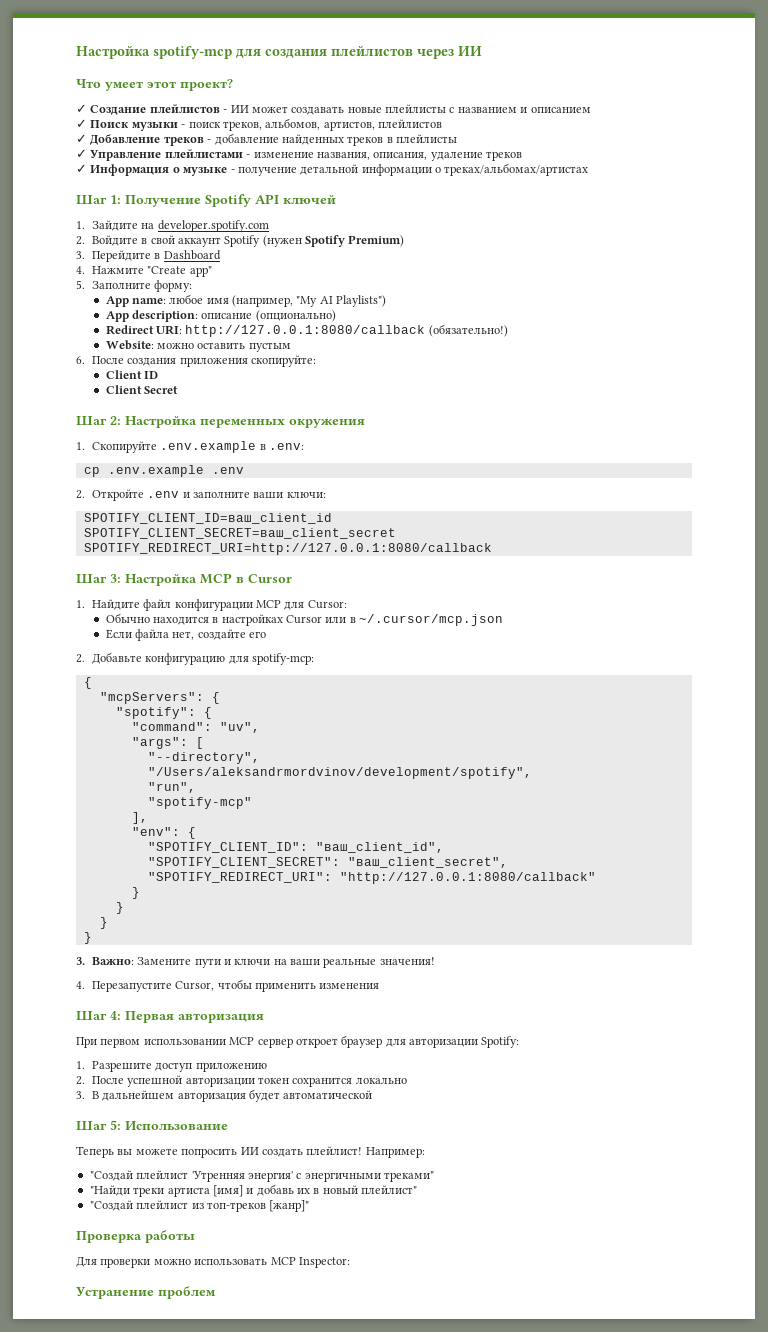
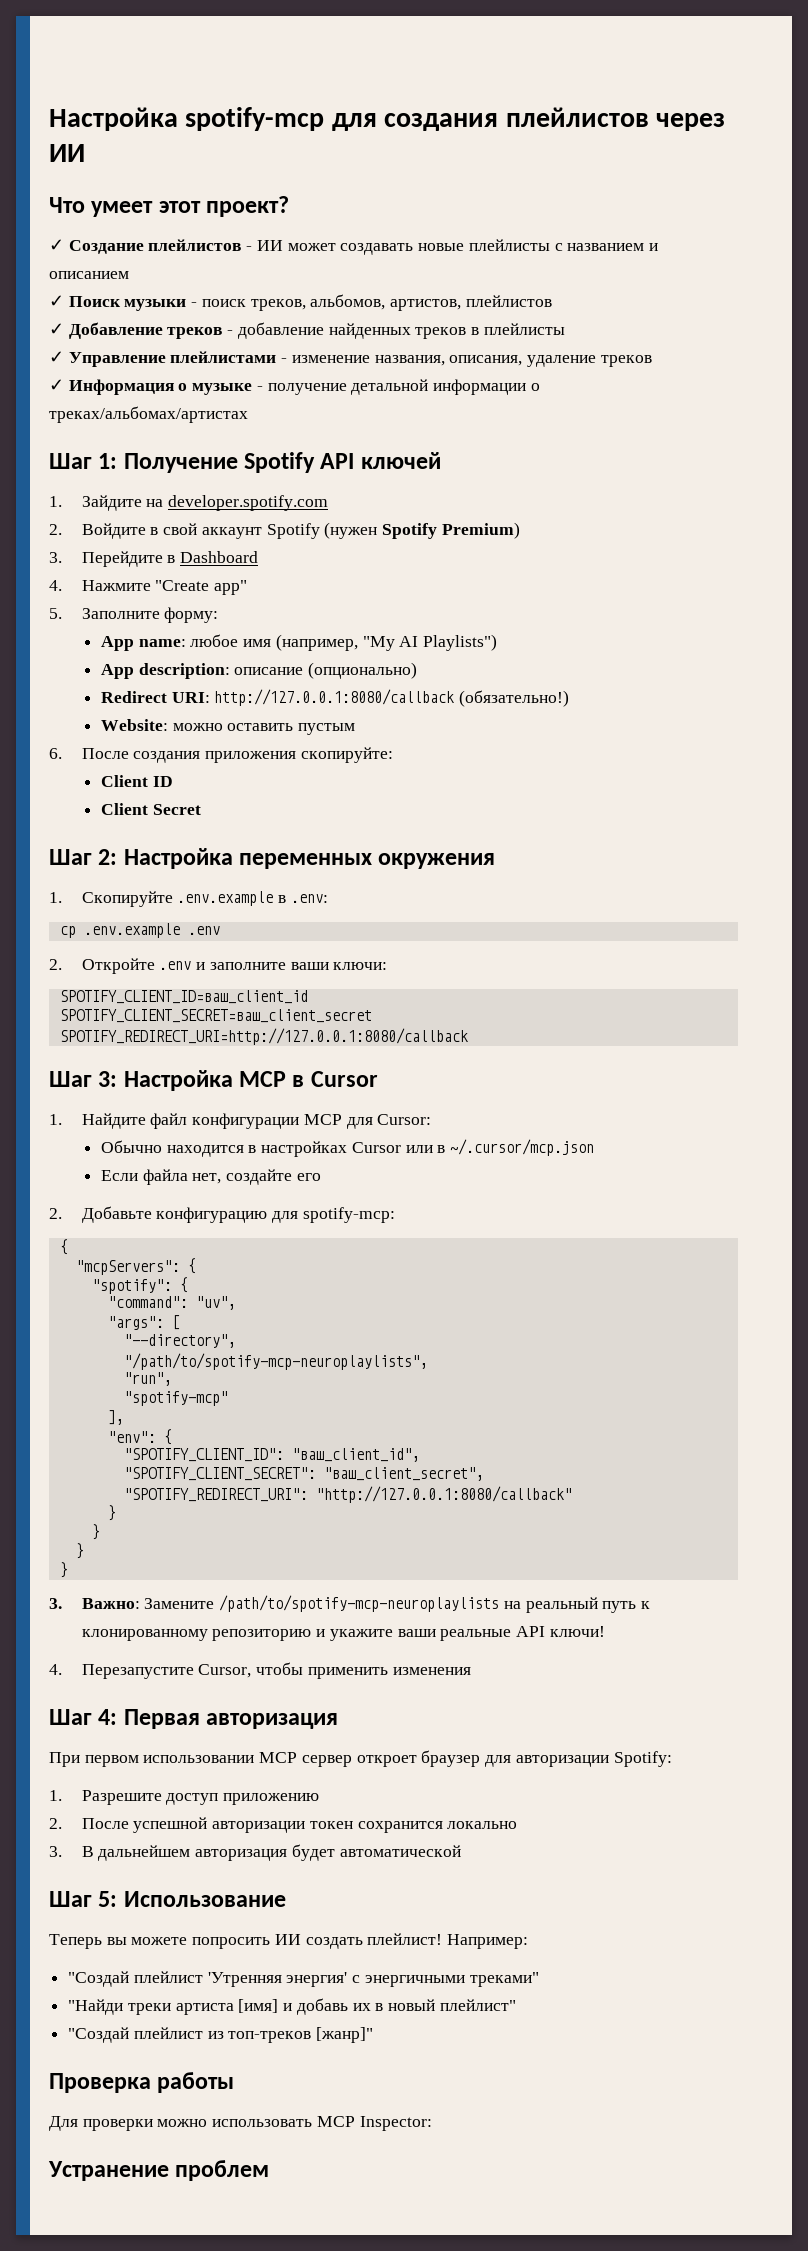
[147,767,532,779] "/Users/aleksandrmordvinov/development/spotify", -> [123,1353,428,1370] "/path/to/spotify-mcp-neuroplaylists",
[194,957,435,968] пути и ключи на ваши реальные значения! -> [219,1595,651,1613] [81,1626,605,1641] /path/to/spotify-mcp-neuroplaylists на реальный путь к клонированному репозиторию и укажите ваши реальные API ключи!

